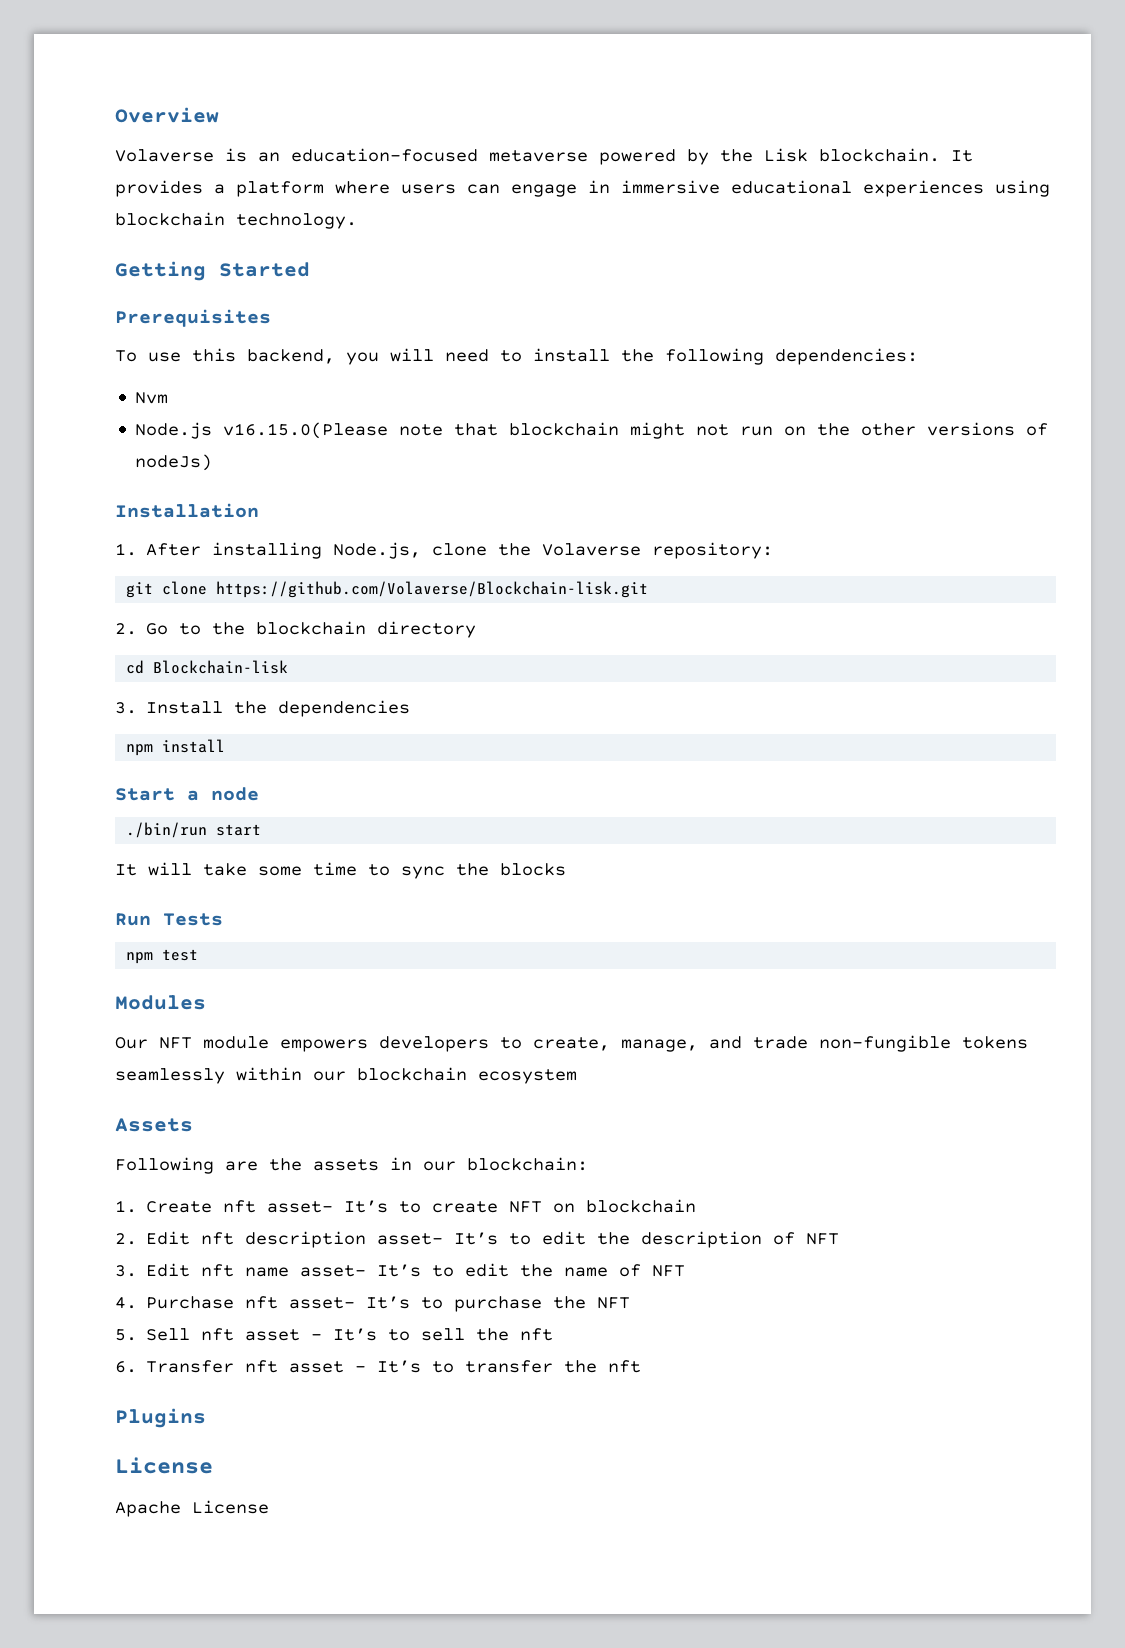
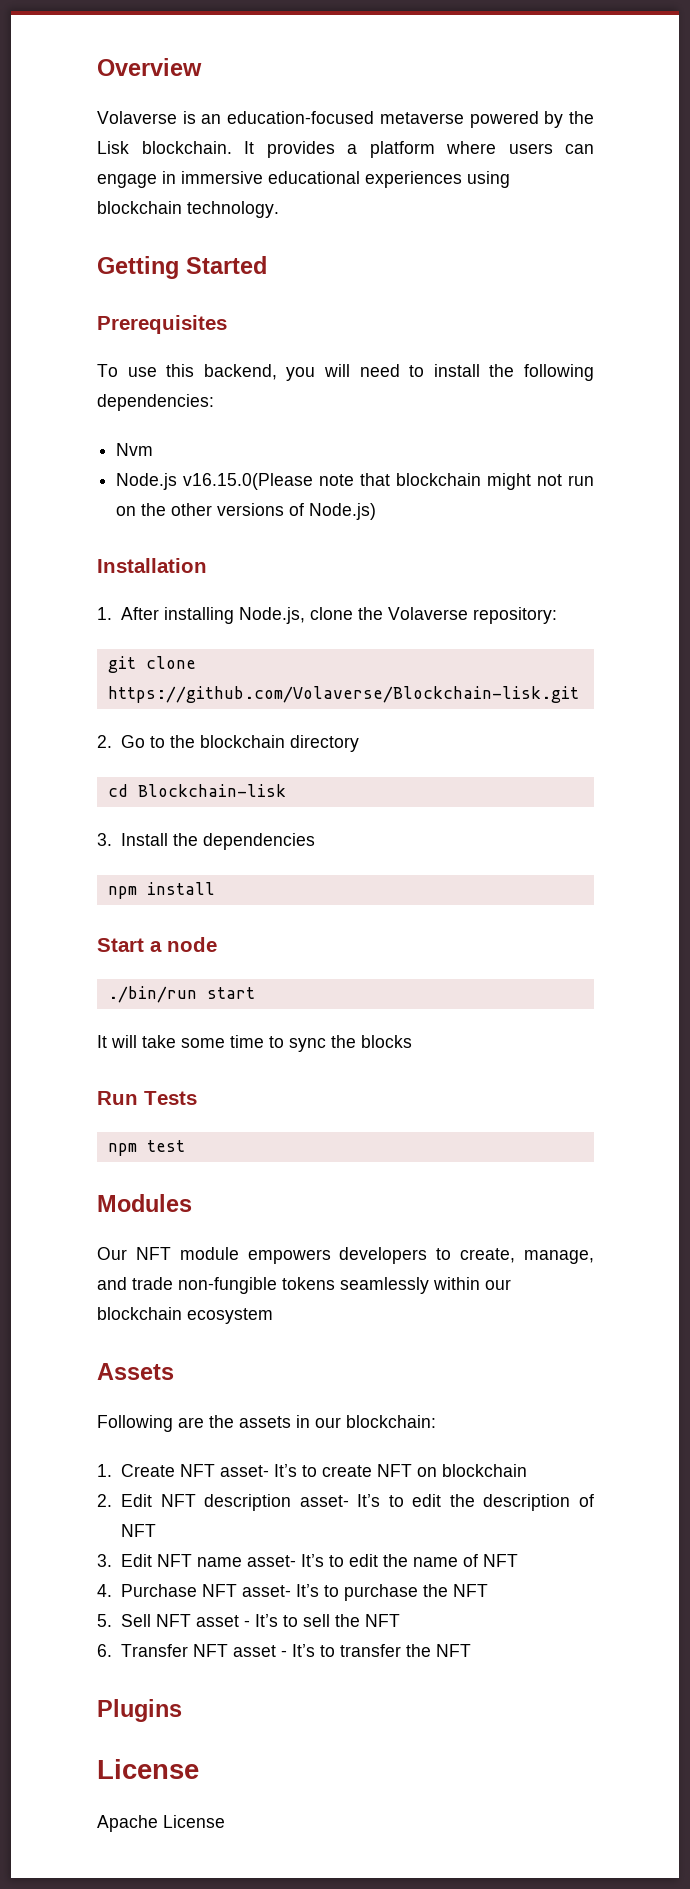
[135,454,213,471] nodeJs) -> [309,503,377,520] Node.js)
[223,1200,257,1213] nft -> [180,1464,216,1477] NFT
[201,1232,235,1245] nft -> [160,1494,196,1507] NFT
[201,1264,235,1277] nft -> [157,1554,193,1567] NFT
[245,1296,279,1309] nft -> [202,1584,238,1597] NFT
[201,1328,235,1341] nft -> [156,1614,192,1627] NFT
[520,1328,554,1341] nft -> [365,1614,401,1627] NFT
[245,1360,279,1373] nft -> [193,1644,229,1657] NFT
[608,1360,642,1373] nft -> [436,1644,472,1657] NFT

